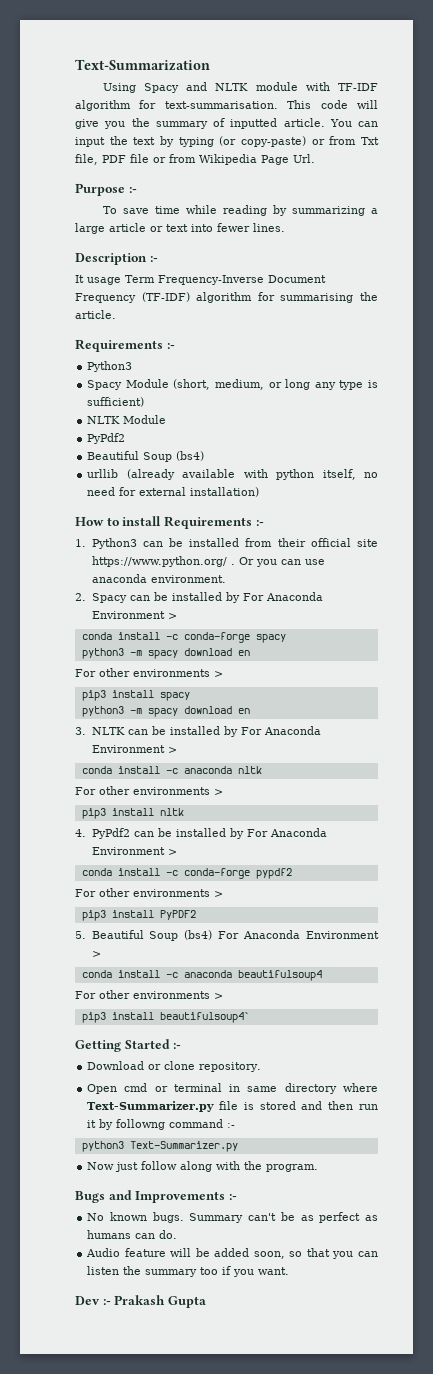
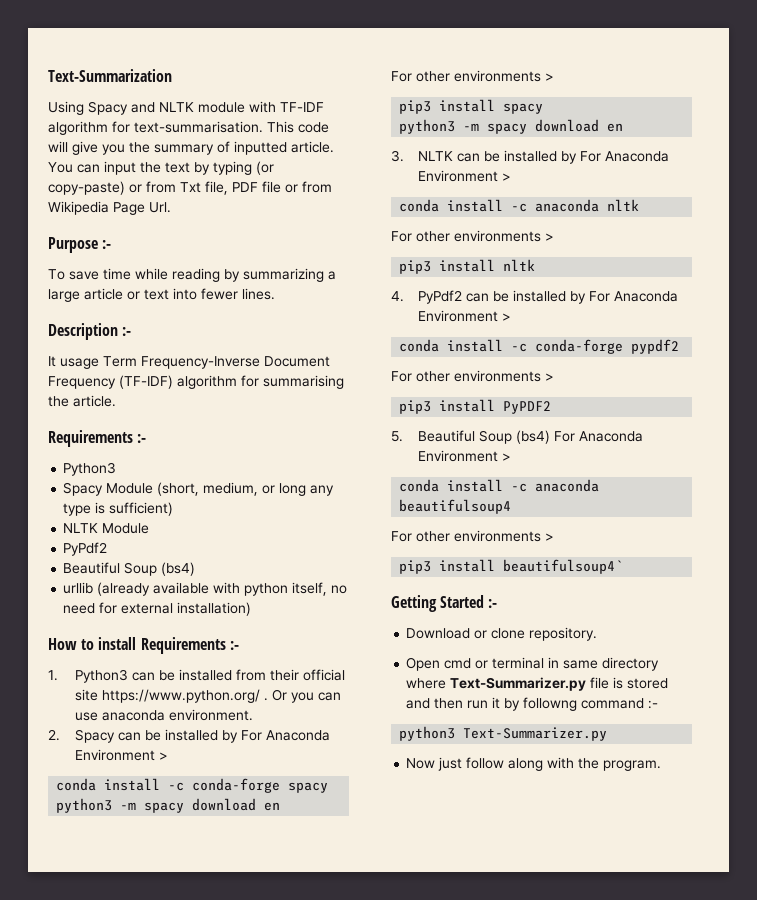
[75,1190,237,1203] [87,1212,379,1223] [87,1230,178,1239] [86,1248,378,1259] [87,1266,290,1277] [75,1295,206,1308] // Bugs and Improvements :- // No known bugs. Summary can't be as perfect as humans can do. // Audio feature will be added soon, so that you can listen the summary too if you want. // Dev :- Prakash Gupta -> (662, 765) none

